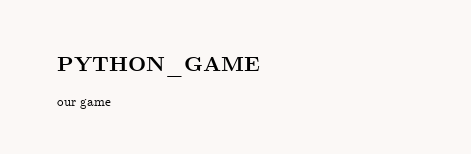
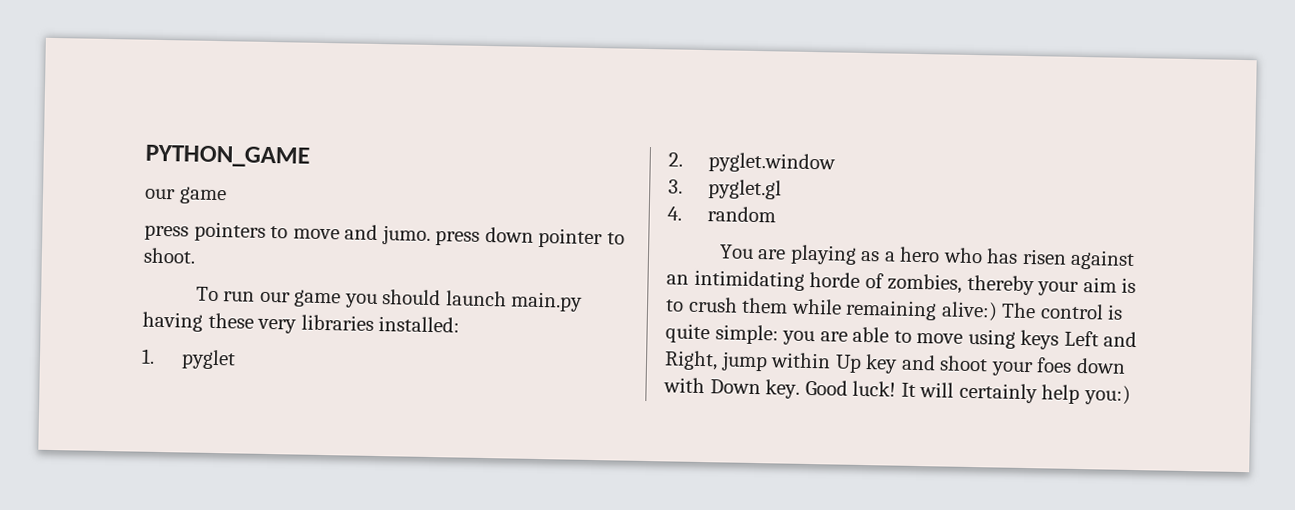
(111, 104) none -> [144,221,625,249] [143,247,196,264] [195,286,584,312] [142,311,461,334] [141,348,236,370] [668,152,836,174] [668,179,782,200] [667,206,776,223] [718,244,1136,271] [666,269,1137,296] [665,296,1124,322] [665,323,1138,350] [664,350,1126,377] [663,377,1131,405] // press pointers to move and jumo. press down pointer to shoot. // To run our game you should launch main.py having these very libraries installed: // 1. pyglet // 2. pyglet.window // 3. pyglet.gl // 4. random // You are playing as a hero who has risen against an intimidating horde of zombies, thereby your aim is to crush them while remaining alive:) The control is quite simple: you are able to move using keys Left and Right, jump within Up key and shoot your foes down with Down key. Good luck! It will certainly help you:)

